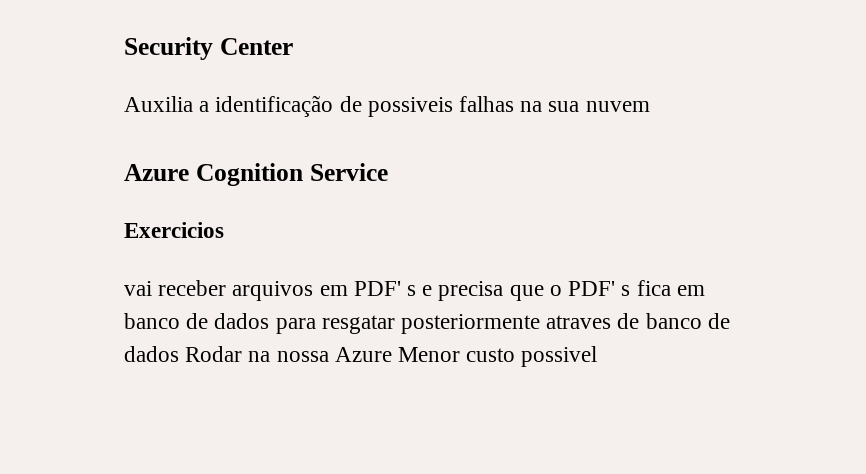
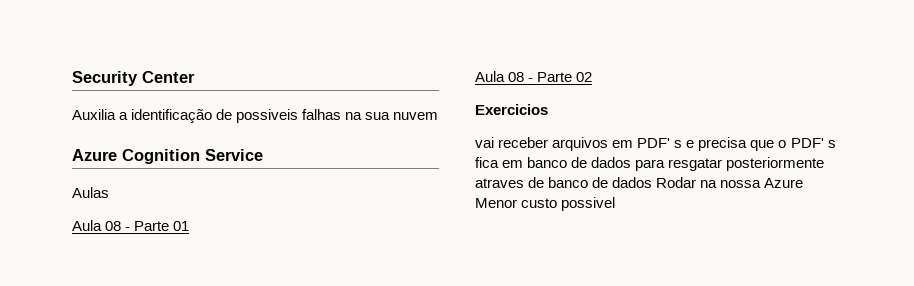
(388, 172) none -> [72,187,109,198] [72,220,190,231] [475,71,593,82] // Aulas // Aula 08 - Parte 01 // Aula 08 - Parte 02

